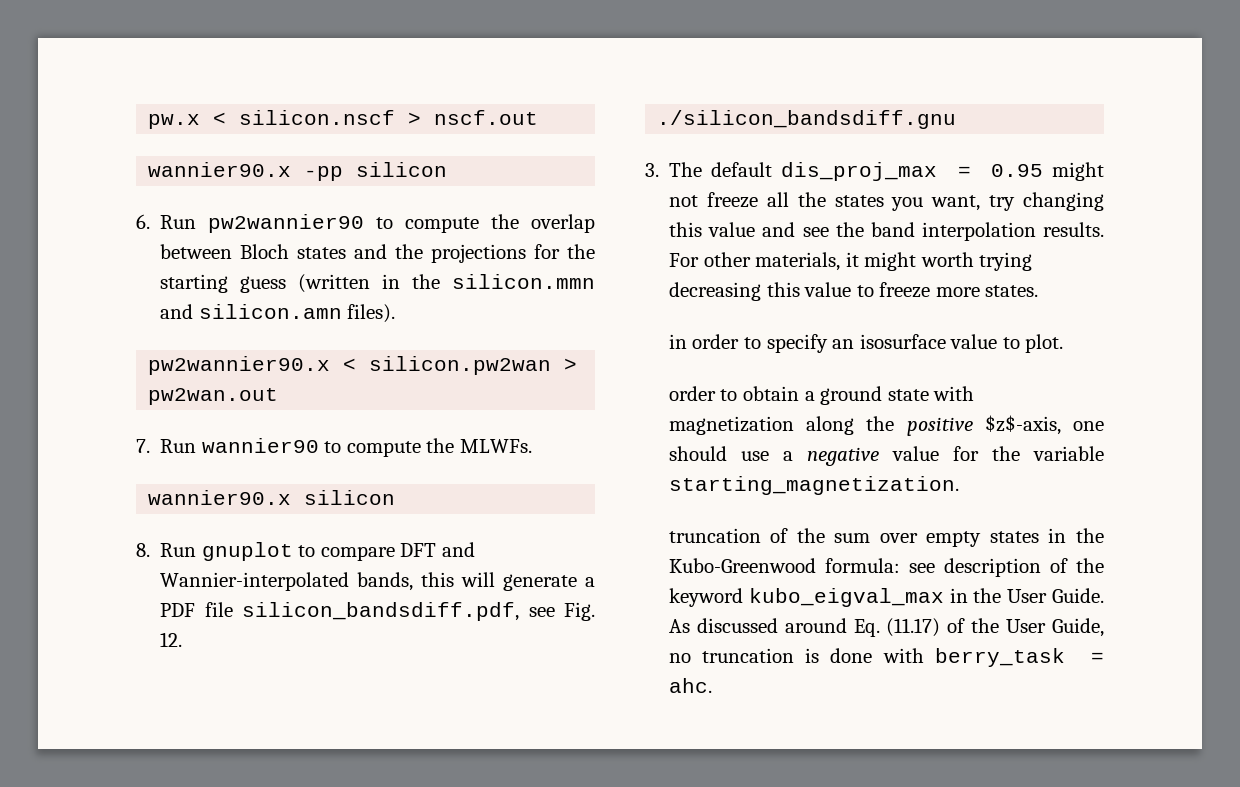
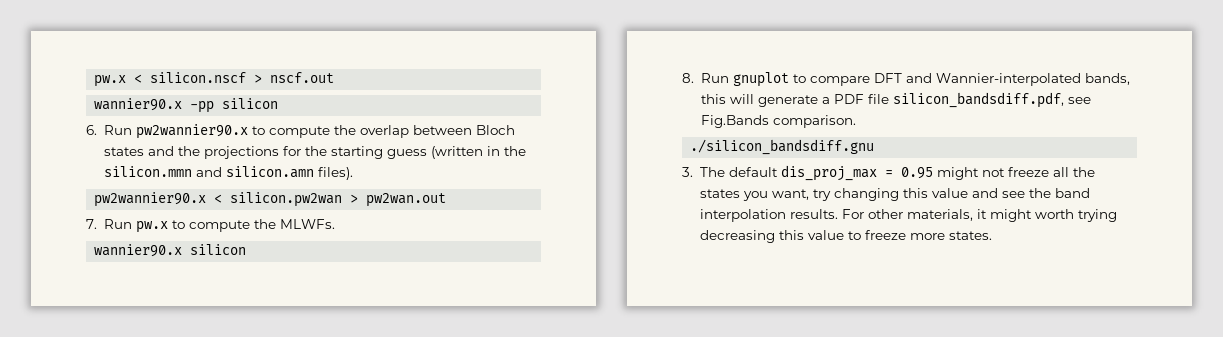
[208,214,365,233] pw2wannier90 -> [135,124,248,139] pw2wannier90.x
[201,438,319,453] wannier90 -> [135,221,168,233] pw.x
[564,602,595,621] [160,632,183,647] Fig. 12. -> [700,115,856,128] Fig.Bands comparison.
[668,334,1064,353] [668,386,975,405] [668,415,1104,436] [668,446,1104,466] [668,476,959,495] [668,528,1104,547] [668,558,1104,577] [668,588,1104,607] [668,618,1104,637] [668,648,1104,667] [668,678,712,693] // in order to specify an isosurface value to plot. // order to obtain a ground state with magnetization along the positive $z$-axis, one should use a negative value for the variable starting_magnetization. // truncation of the sum over empty states in the Kubo-Greenwood formula: see description of the keyword kubo_eigval_max in the User Guide. As discussed around Eq. (11.17) of the User Guide, no truncation is done with berry_task = ahc. -> (992, 235) none

